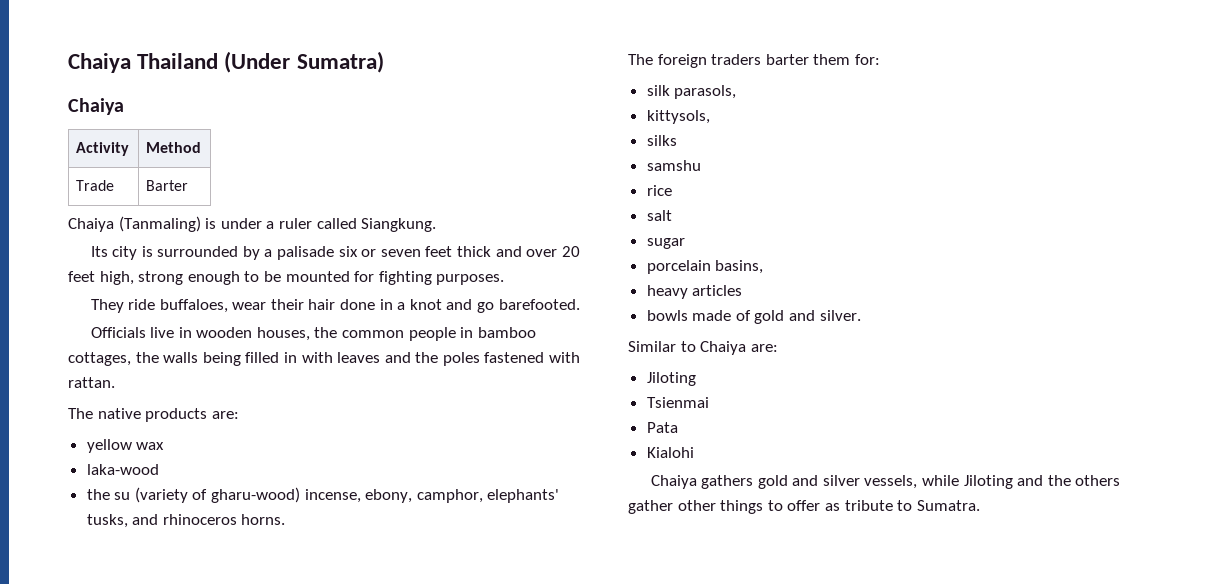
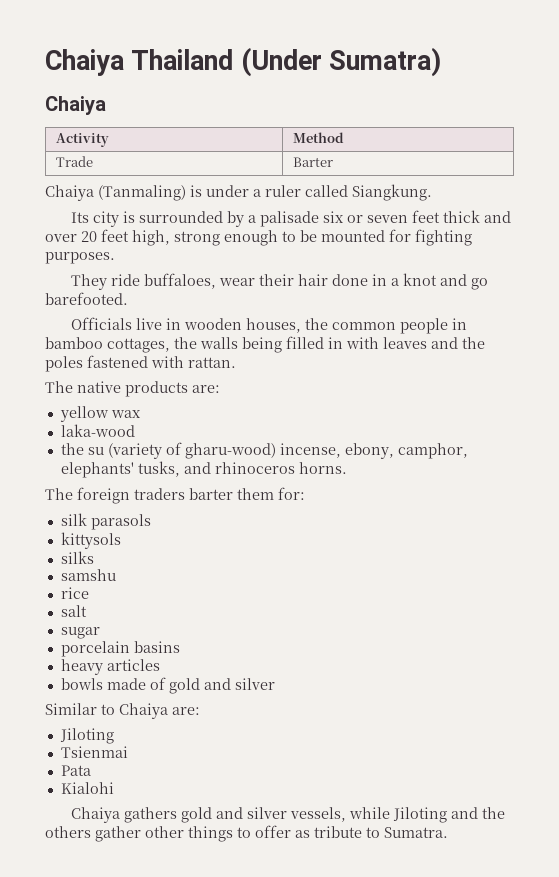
[674,85,737,99] [646,110,710,124] parasols, // kittysols, -> [90,514,151,530] [60,532,121,549] parasols // kittysols
[715,260,764,274] basins, -> [133,641,180,653] basins
[819,310,861,321] silver. -> [234,678,275,690] silver

